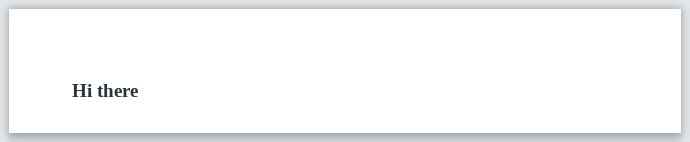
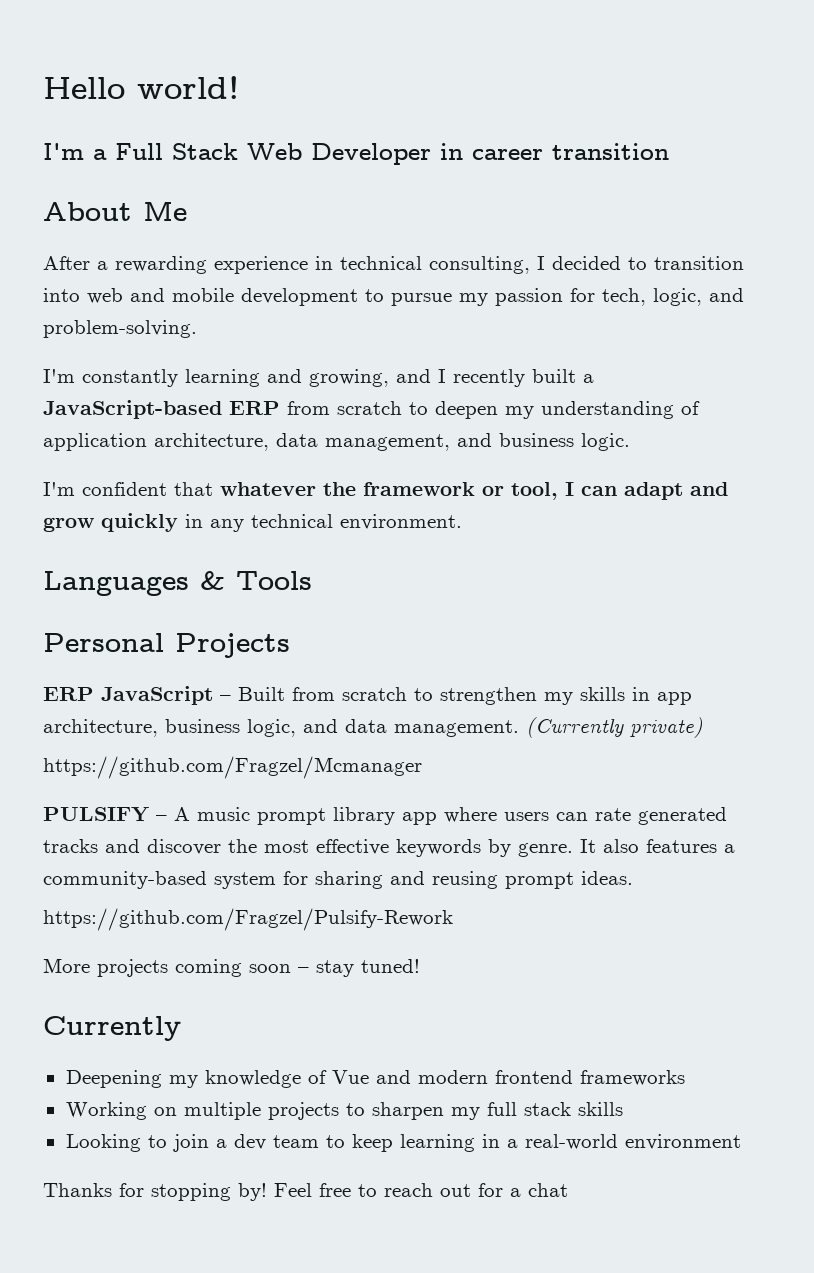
[72,84,139,97] Hi there -> [43,76,240,99] [43,143,669,165] [43,201,187,221] [43,256,744,274] [43,288,744,306] [43,320,197,338] [43,369,594,387] [43,400,700,419] [43,433,630,451] [43,482,728,500] [43,513,462,532] [43,571,312,596] [43,633,290,658] [43,686,692,705] [43,717,703,738] [43,756,422,779] [43,807,727,825] [43,839,735,857] [43,871,633,889] [43,908,453,931] [43,958,420,977] [43,1016,181,1041] [65,1070,685,1088] [65,1102,623,1120] [65,1134,741,1152] [43,1183,568,1201] Hello world! // I'm a Full Stack Web Developer in career transition // About Me // After a rewarding experience in technical consulting, I decided to transition into web and mobile development to pursue my passion for tech, logic, and problem-solving. // I'm constantly learning and growing, and I recently built a JavaScript-based ERP from scratch to deepen my understanding of application architecture, data management, and business logic. // I'm confident that whatever the framework or tool, I can adapt and grow quickly in any technical environment. // Languages & Tools // Personal Projects // ERP JavaScript – Built from scratch to strengthen my skills in app architecture, business logic, and data management. (Currently private) // https://github.com/Fragzel/Mcmanager // PULSIFY – A music prompt library app where users can rate generated tracks and discover the most effective keywords by genre. It also features a community-based system for sharing and reusing prompt ideas. // https://github.com/Fragzel/Pulsify-Rework // More projects coming soon – stay tuned! // Currently // Deepening my knowledge of Vue and modern frontend frameworks // Working on multiple projects to sharpen my full stack skills // Looking to join a dev team to keep learning in a real-world environment // Thanks for stopping by! Feel free to reach out for a chat

